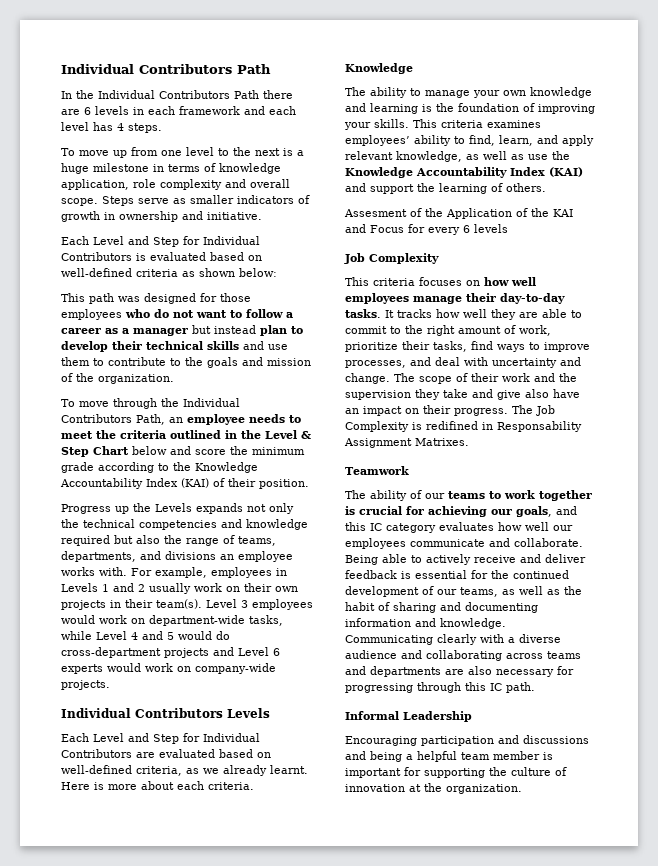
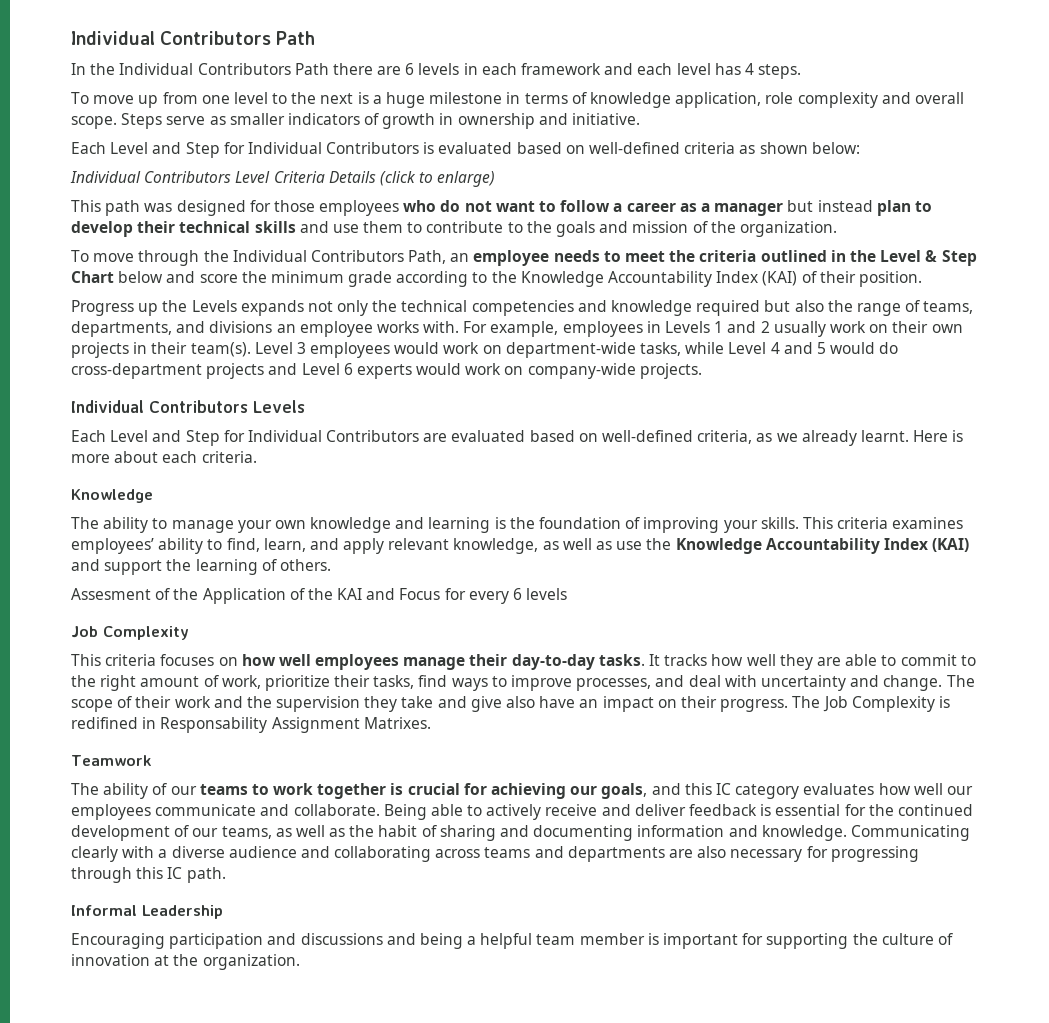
(277, 272) none -> [70,171,496,187] // Individual Contributors Level Criteria Details (click to enlarge)

